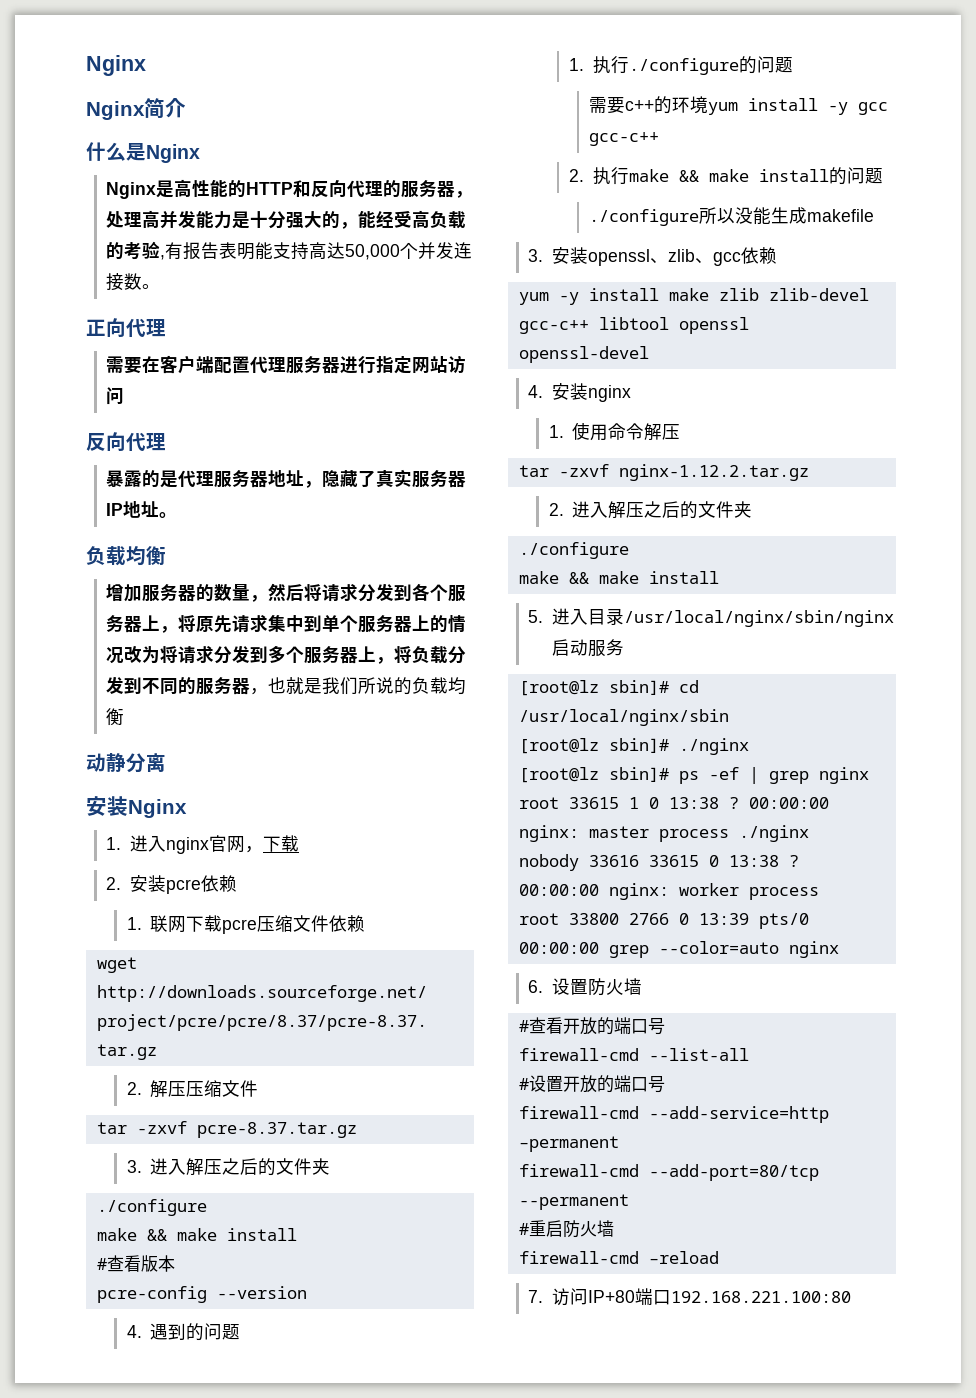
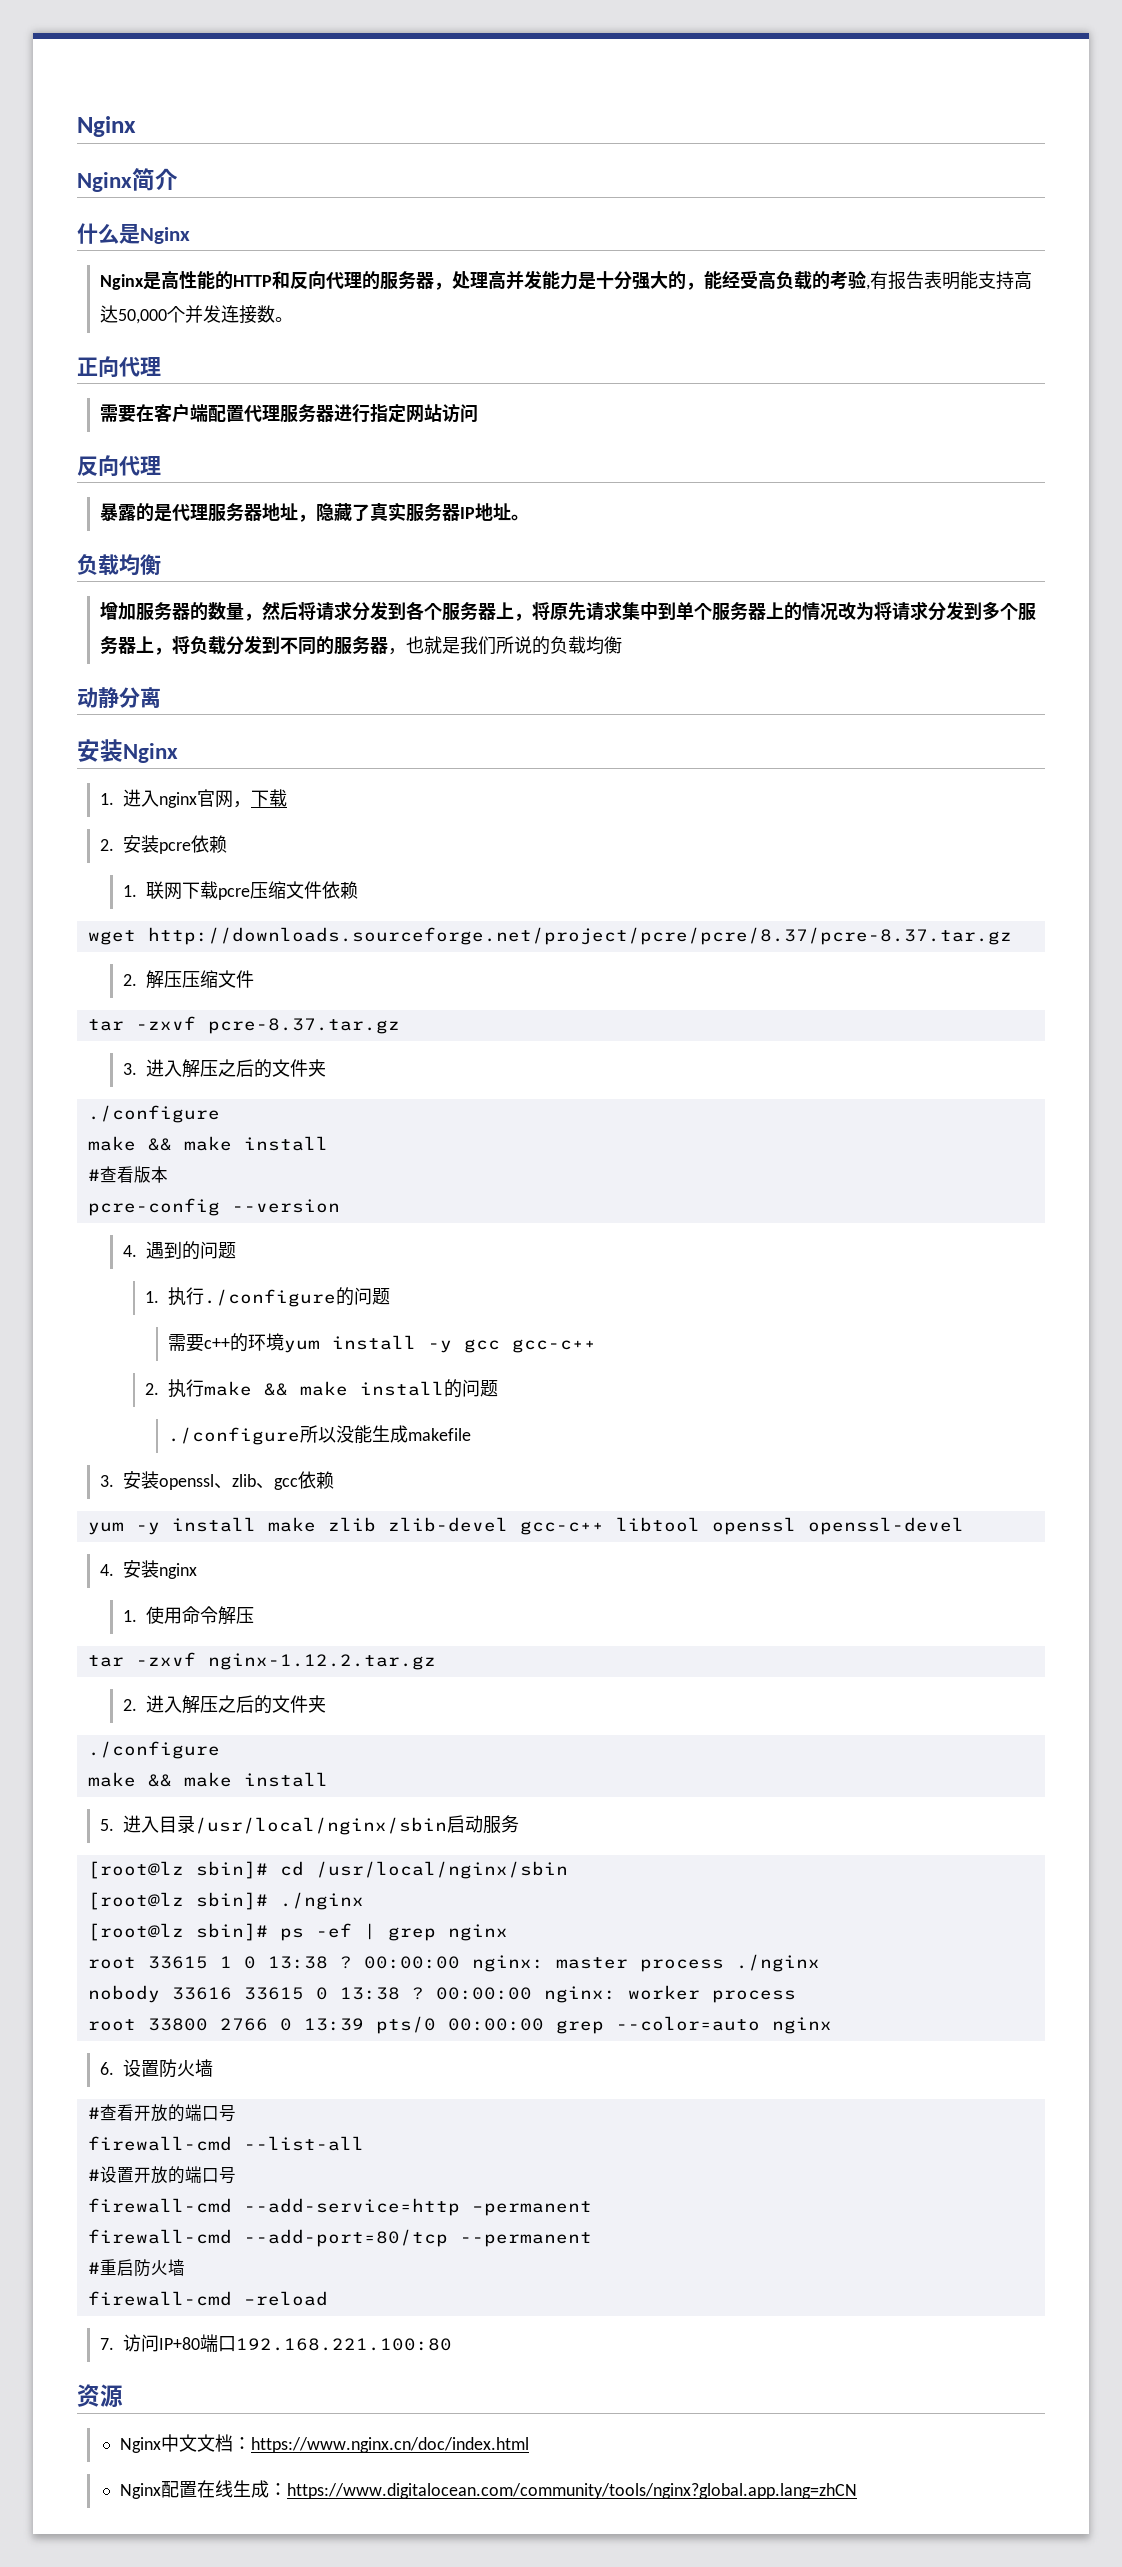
[624,610,895,627] /usr/local/nginx/sbin/nginx -> [194,1817,447,1835] /usr/local/nginx/sbin
(852, 1297) none -> [77,2384,123,2408] [119,2434,529,2453] [119,2480,857,2499] // 资源 // Nginx中文文档：https://www.nginx.cn/doc/index.html // Nginx配置在线生成：https://www.digitalocean.com/community/tools/nginx?global.app.lang=zhCN

